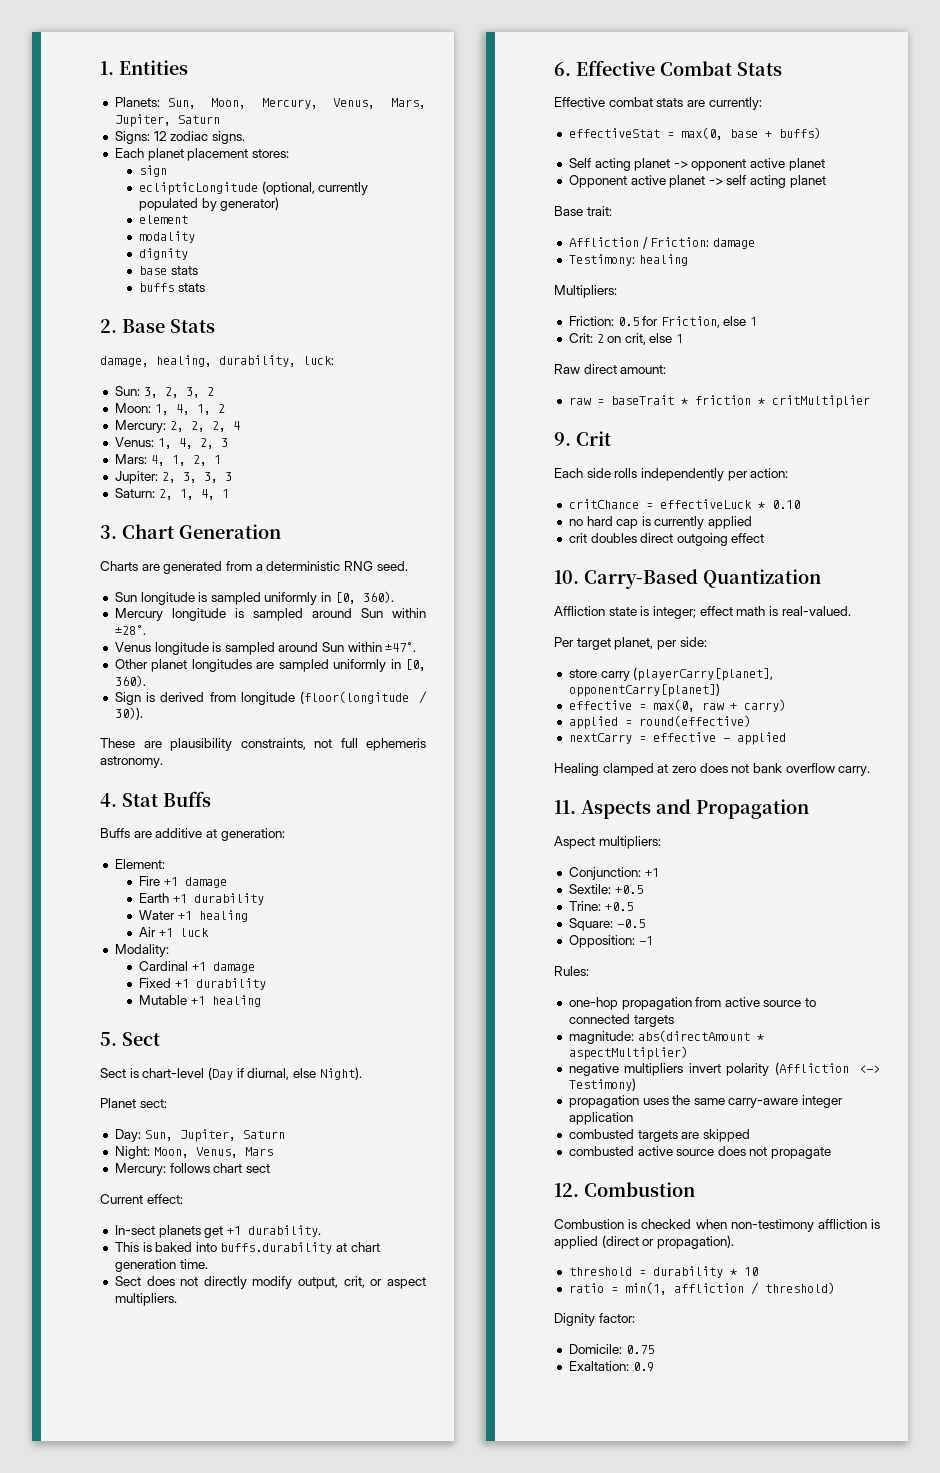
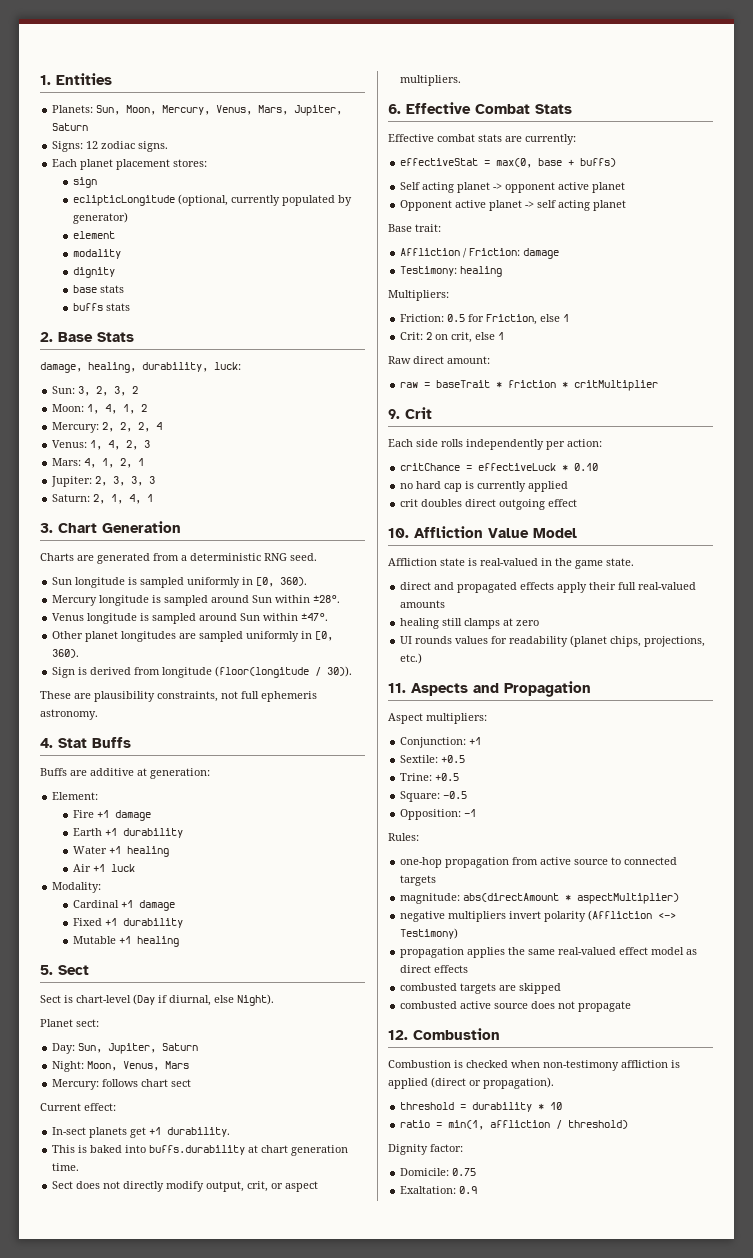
[584,569,821,589] Carry-Based Quantization -> [414,526,577,538] Affliction Value Model
[652,606,851,619] [554,637,707,650] [568,667,774,681] [568,683,720,697] [568,699,786,712] [568,715,751,729] [568,732,786,745] [554,763,871,776] integer; effect math is real-valued. // Per target planet, per side: // store carry (playerCarry[planet], opponentCarry[planet]) // effective = max(0, raw + carry) // applied = round(effective) // nextCarry = effective - applied // Healing clamped at zero does not bank overflow carry. -> [480,558,634,569] [400,582,697,593] [400,600,446,608] [400,618,540,629] [400,635,706,647] [400,653,423,664] real-valued in the game state. // direct and propagated effects apply their full real-valued amounts // healing still clamps at zero // UI rounds values for readability (planet chips, projections, etc.)
[642,1098,669,1105] uses -> [467,947,506,958] applies
[728,1095,844,1108] [568,1112,633,1125] carry-aware integer application -> [558,947,698,955] [400,965,469,973] real-valued effect model as direct effects

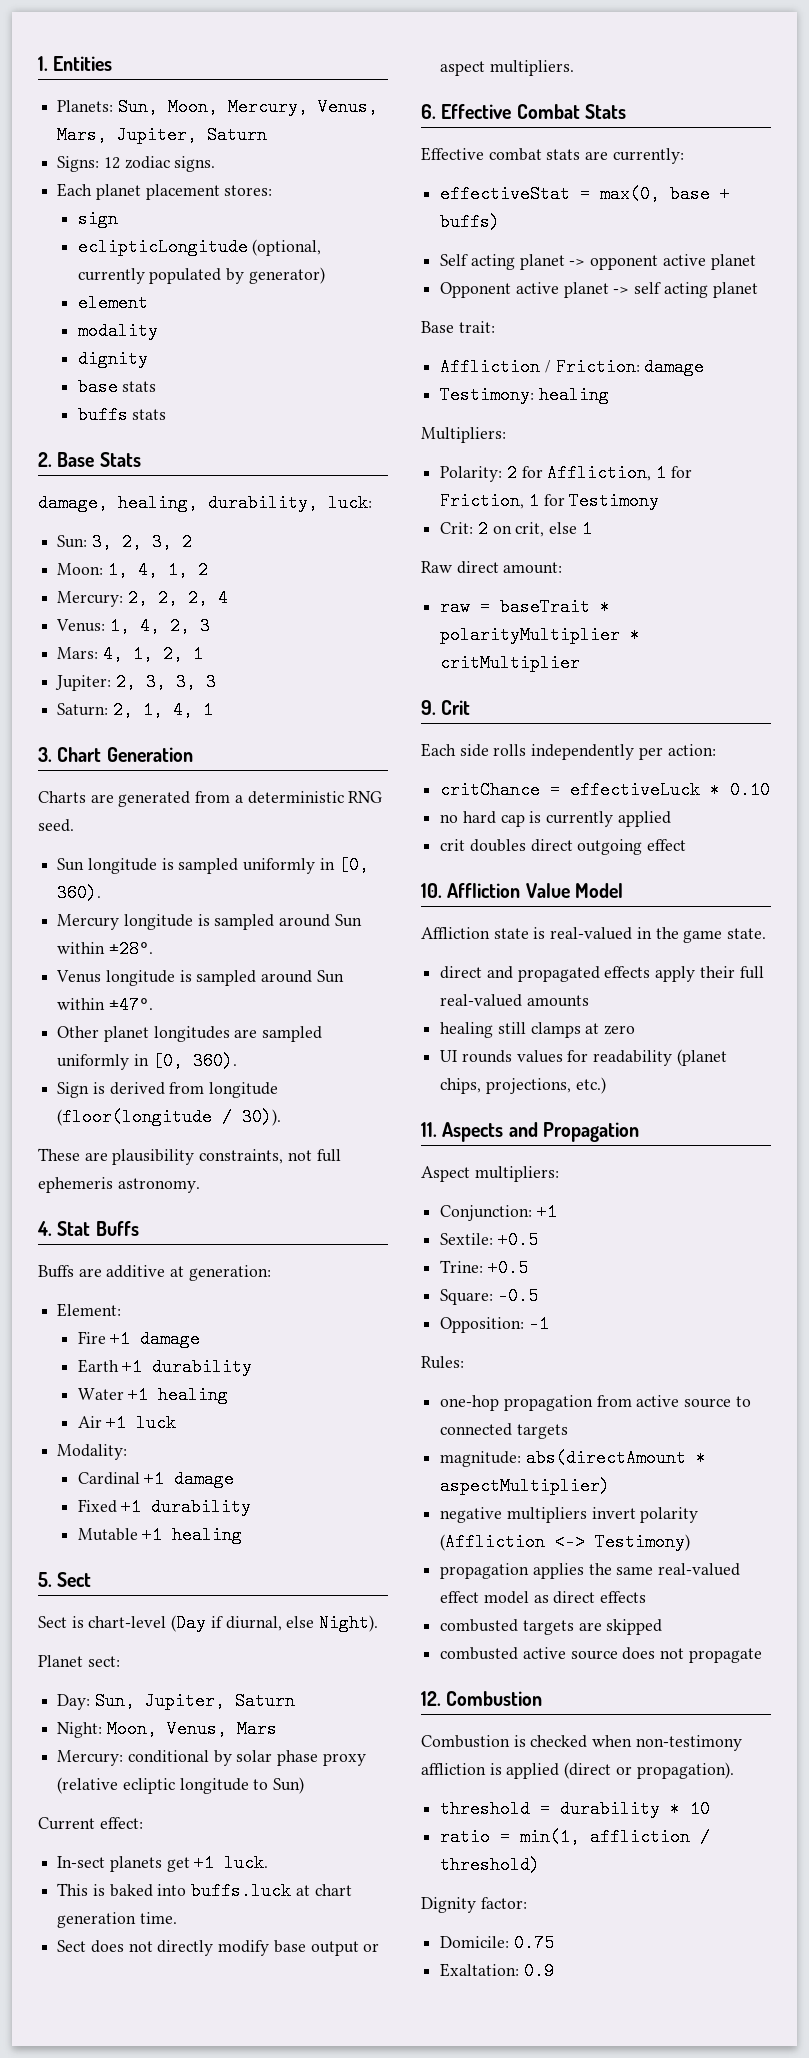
[102,1079,192,1087] follows chart sect -> [127,1750,366,1766] [57,1777,305,1794] conditional by solar phase proxy (relative ecliptic longitude to Sun)
[167,1127,231,1137] durability. -> [224,1854,269,1872] luck.
[149,1145,246,1155] buffs.durability -> [191,1882,292,1900] buffs.luck
[206,1181,269,1192] output, crit, -> [273,1940,359,1956] base output
[400,314,466,322] Friction: 0.5 -> [440,464,667,482] Polarity: 2 for Affliction, 1
[540,314,570,322] else 1 -> [528,492,660,510] 1 for Testimony
[508,380,557,388] friction -> [440,626,621,644] polarityMultiplier

